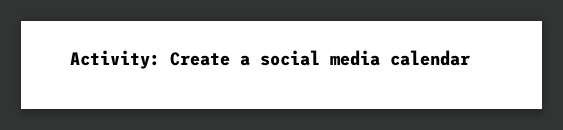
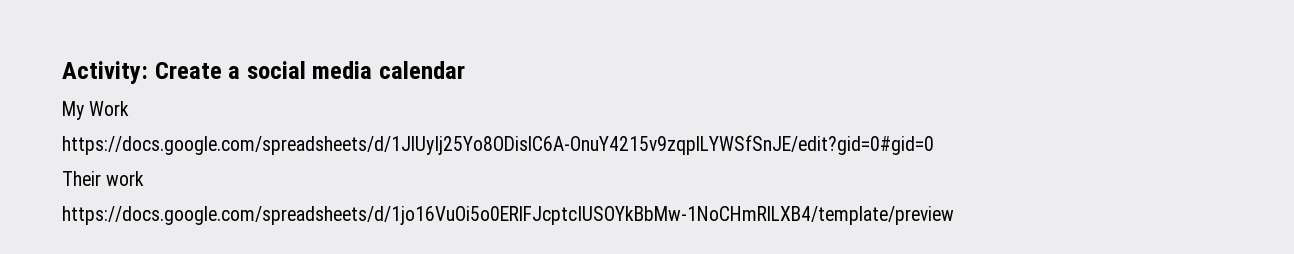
(470, 58) none -> [62,101,130,120] [62,135,934,155] [62,171,145,186] [62,206,954,225] // My Work // https://docs.google.com/spreadsheets/d/1JlUyIj25Yo8ODislC6A-OnuY4215v9zqplLYWSfSnJE/edit?gid=0#gid=0 // Their work // https://docs.google.com/spreadsheets/d/1jo16VuOi5o0ERlFJcptcIUSOYkBbMw-1NoCHmRlLXB4/template/preview

